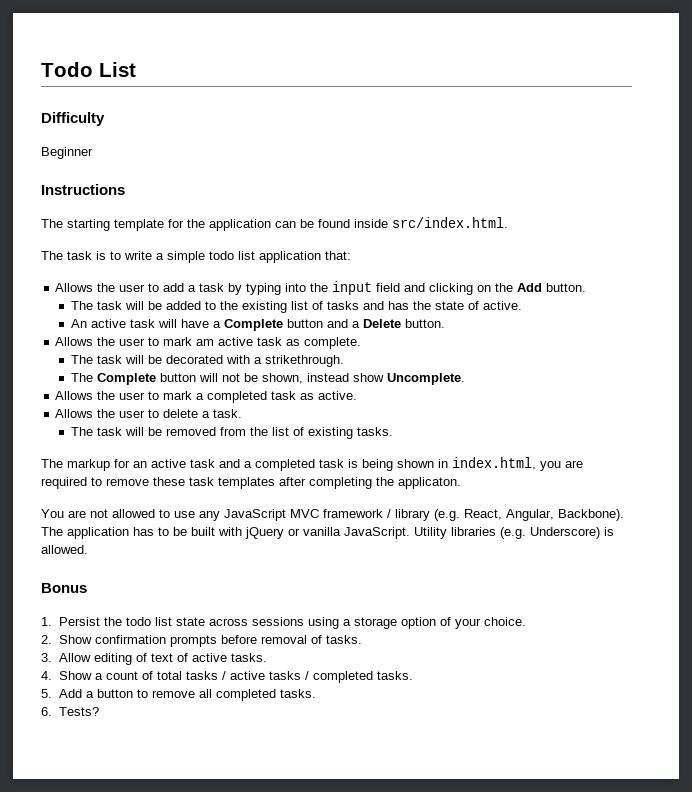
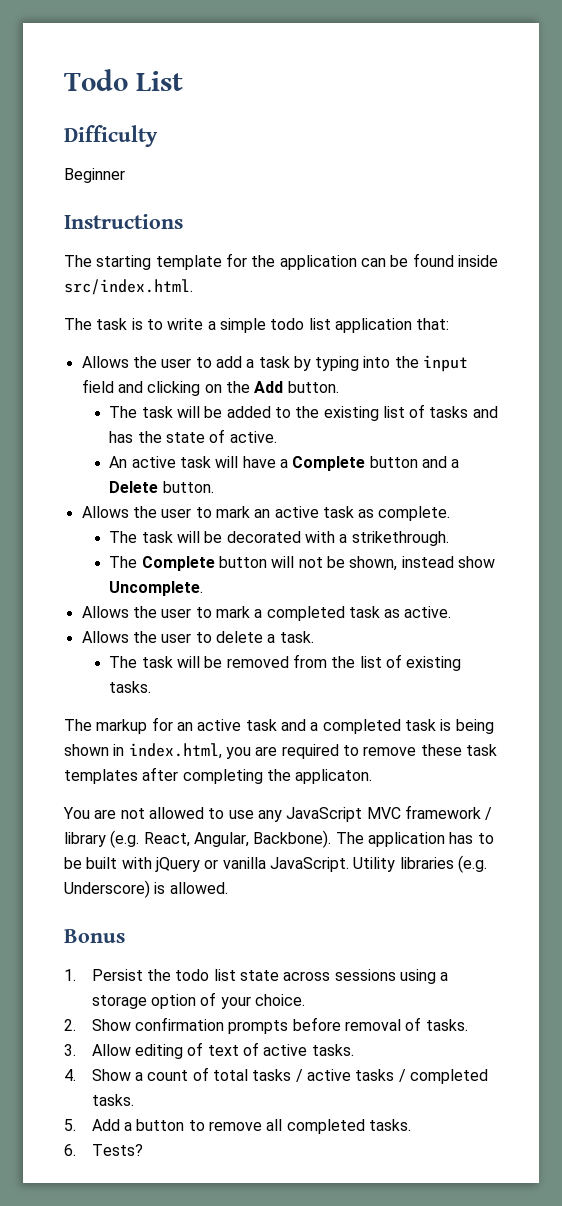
[196,339,215,346] am -> [254,509,271,518] an

